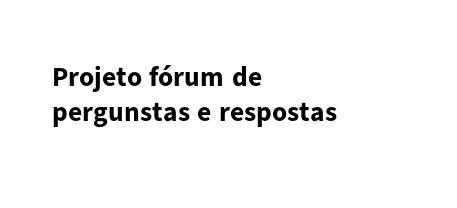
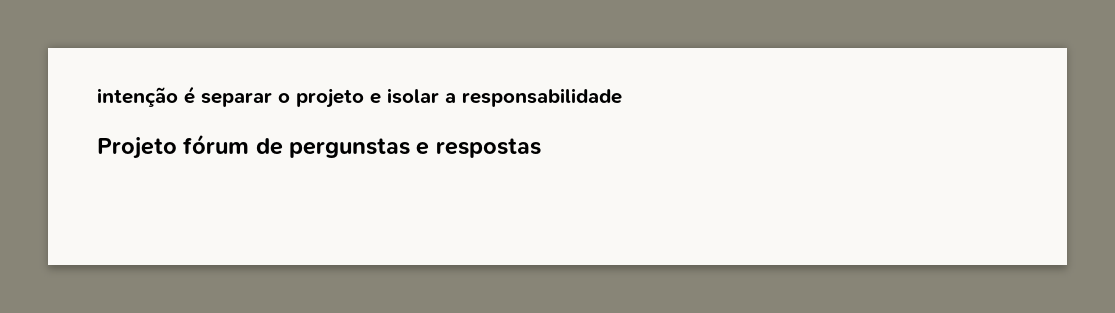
(52, 78) none -> [97,86,622,108] intenção é separar o projeto e isolar a responsabilidade //

